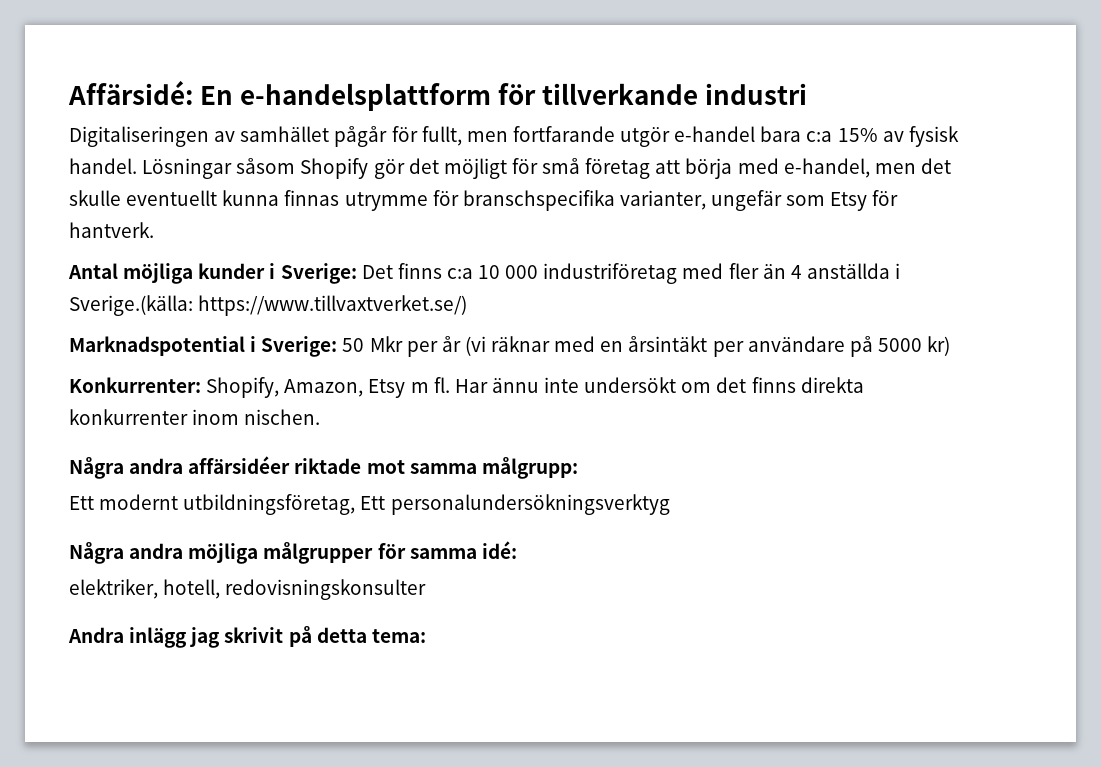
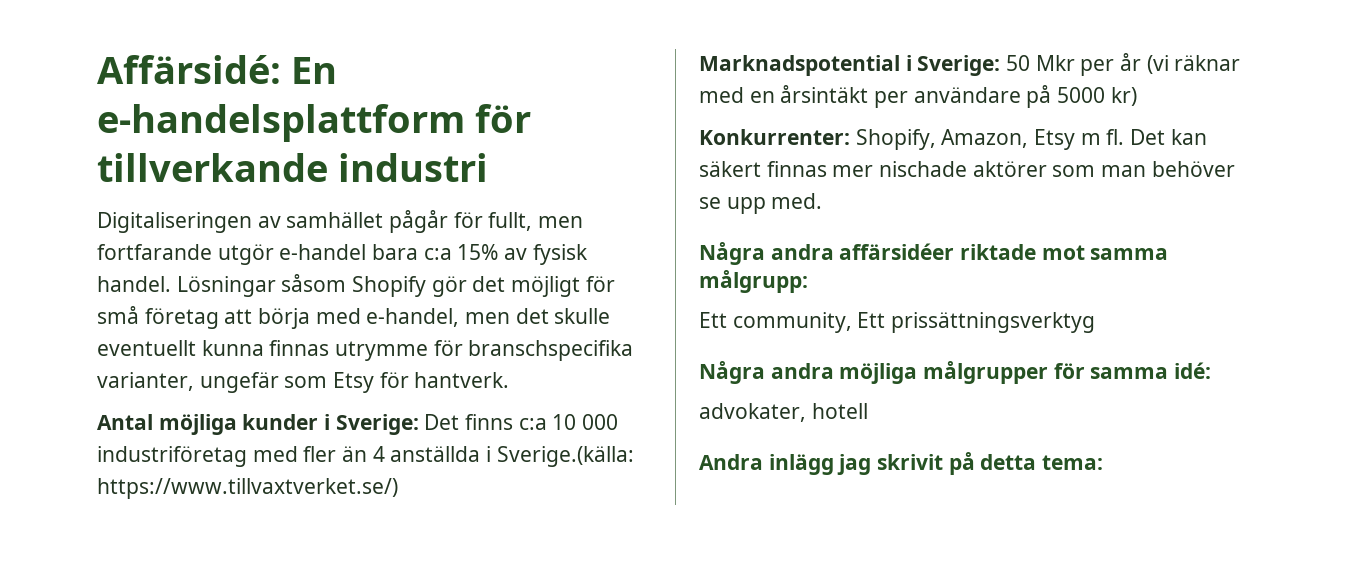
[454,377,864,393] [69,409,321,425] Har ännu inte undersökt om det finns direkta konkurrenter inom nischen. -> [1130,129,1207,145] [699,161,1235,177] [699,193,823,214] Det kan säkert finnas mer nischade aktörer som man behöver se upp med.
[99,494,670,515] modernt utbildningsföretag, Ett personalundersökningsverktyg -> [732,312,1096,333] community, Ett prissättningsverktyg
[69,579,427,600] elektriker, hotell, redovisningskonsulter -> [699,403,868,422] advokater, hotell

